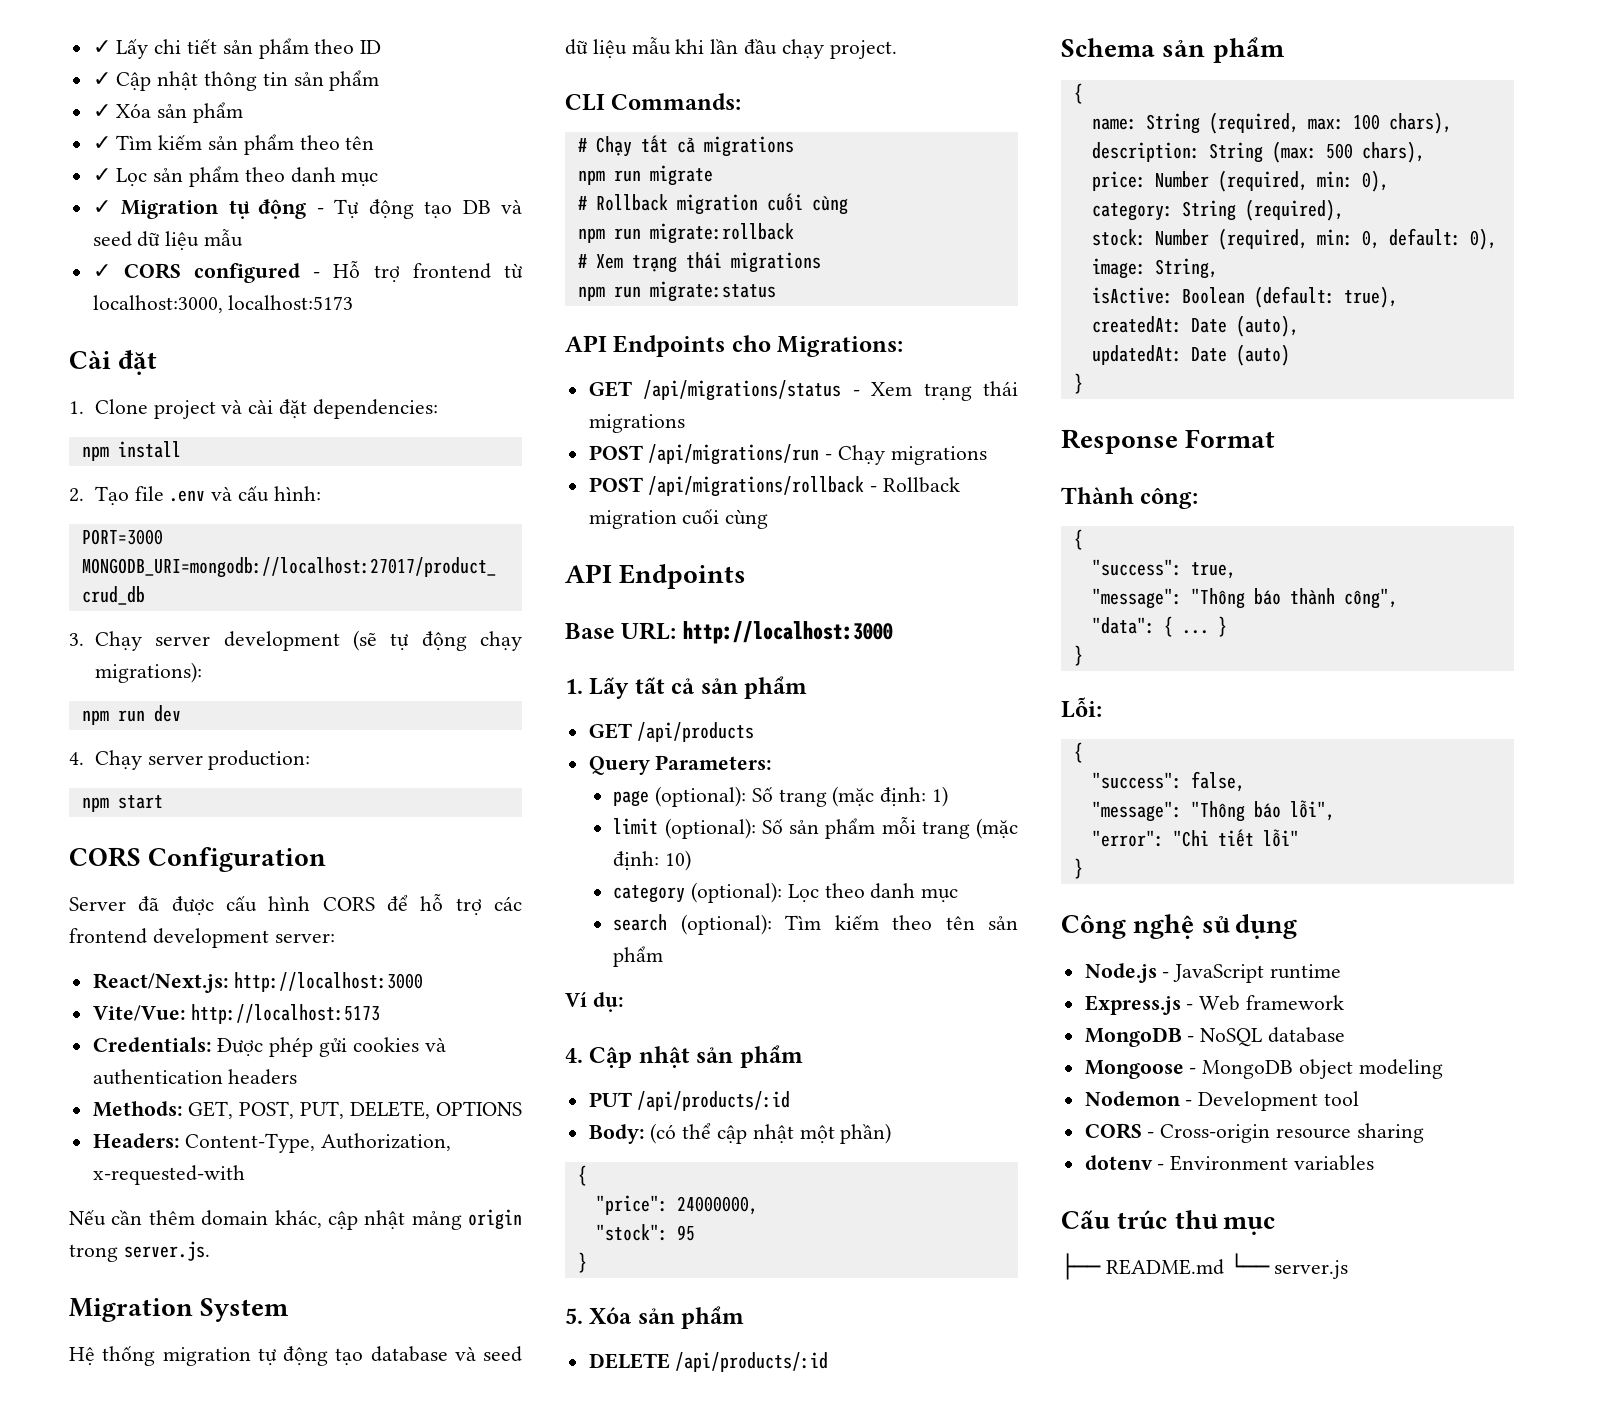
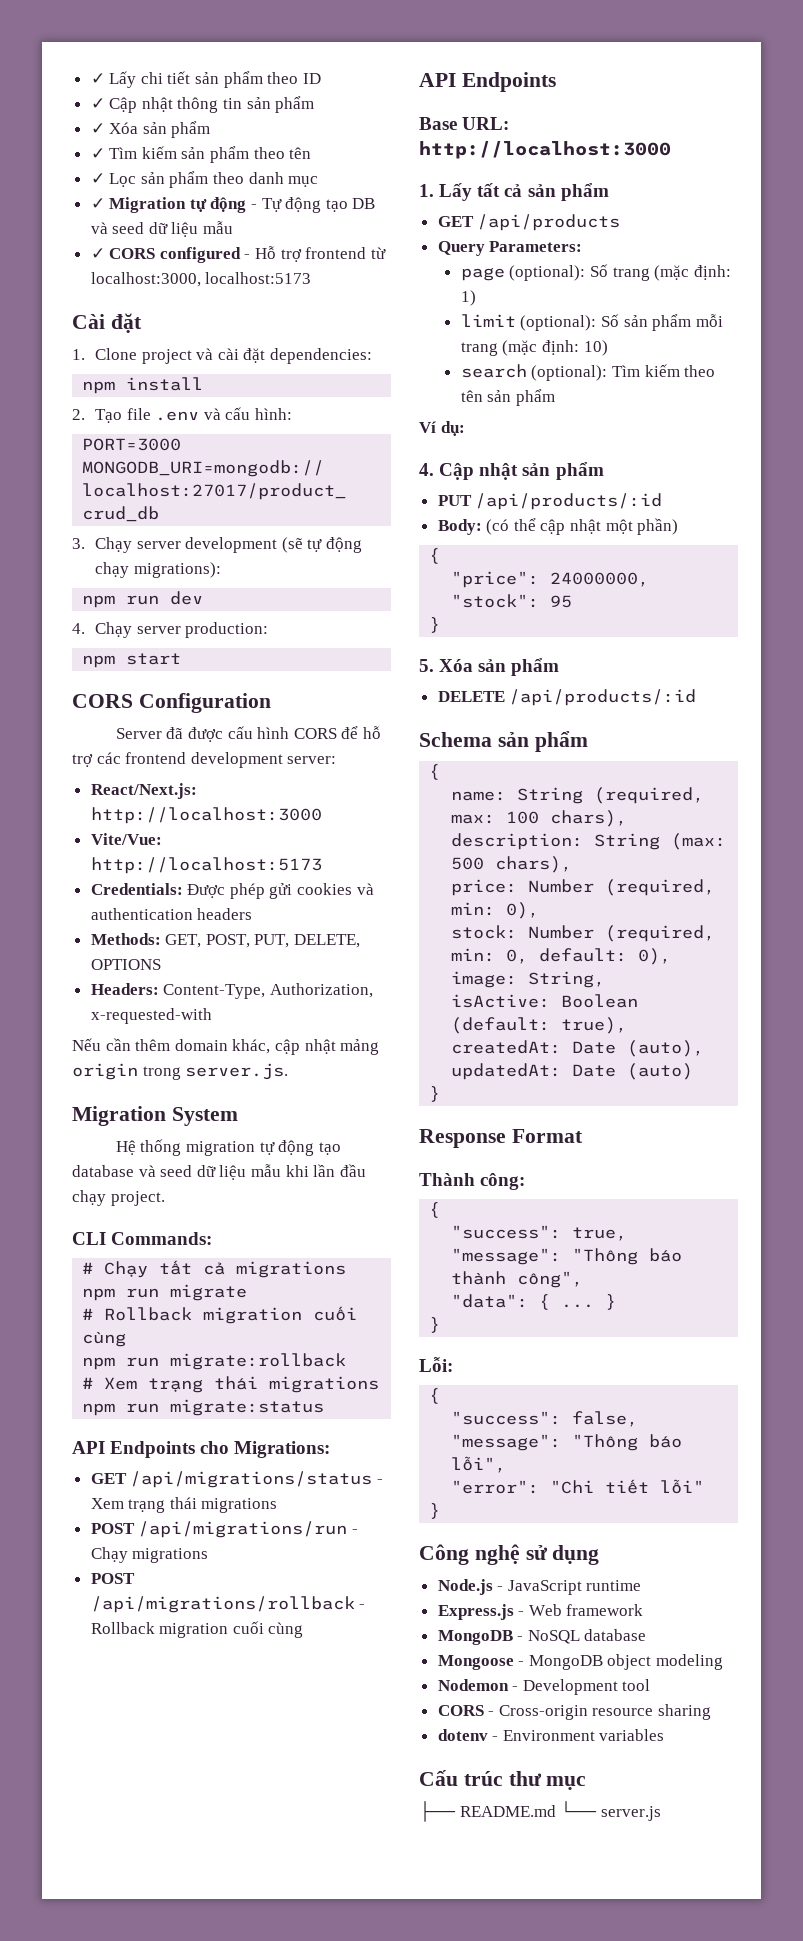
[613,882,959,903] // category (optional): Lọc theo danh mục -> (608, 348) none
[1091,199,1344,221] // category: String (required), -> (540, 910) none

